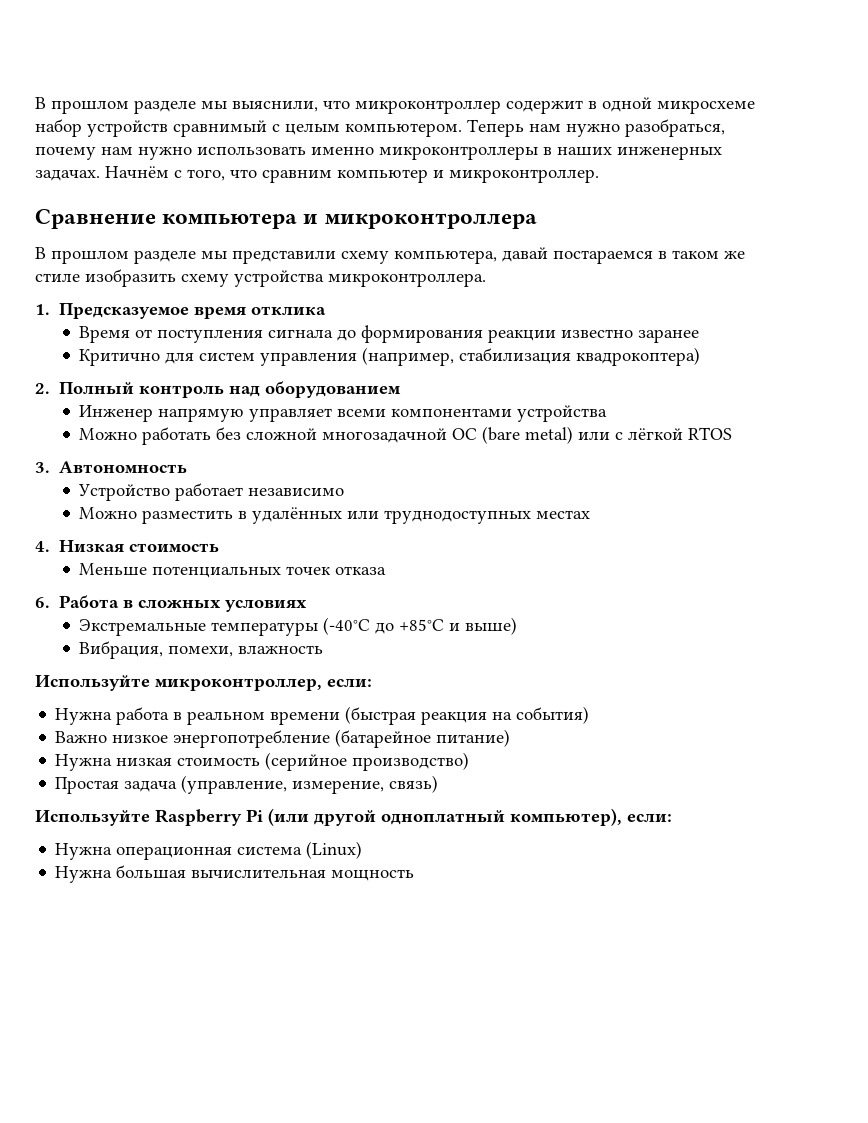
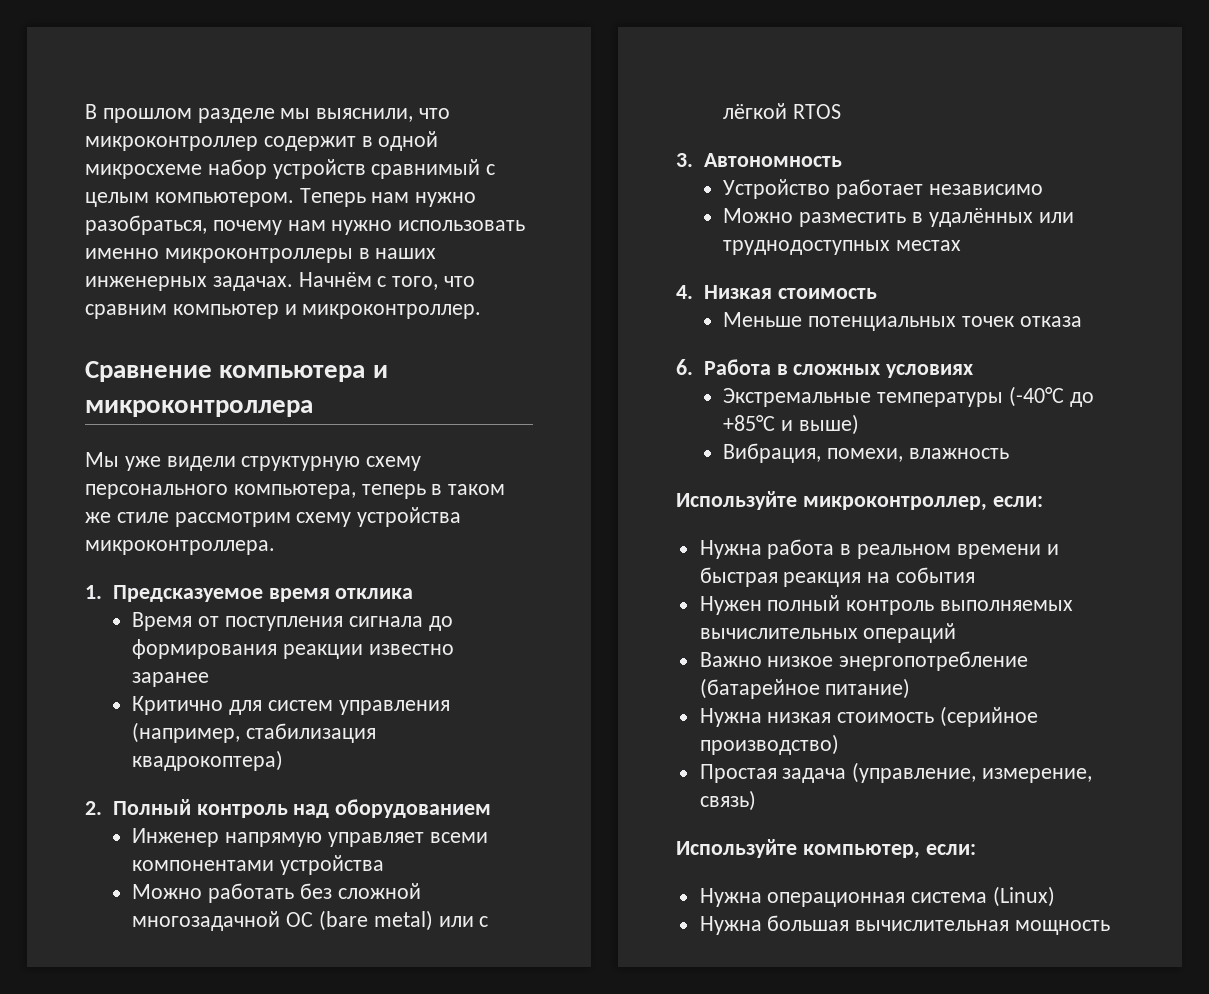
[35,247,653,264] В прошлом разделе мы представили схему компьютера, давай постараемся -> [85,452,422,471] [85,484,426,499] Мы уже видели структурную схему персонального компьютера, теперь
[85,269,176,287] изобразить -> [174,512,291,527] рассмотрим
[345,706,590,725] (быстрая реакция на события) -> [1046,544,1059,555] [699,567,976,587] [699,595,1074,615] [699,623,957,643] и быстрая реакция на события // Нужен полный контроль выполняемых вычислительных операций
[155,808,622,826] Raspberry Pi (или другой одноплатный компьютер), -> [802,844,920,859] компьютер,

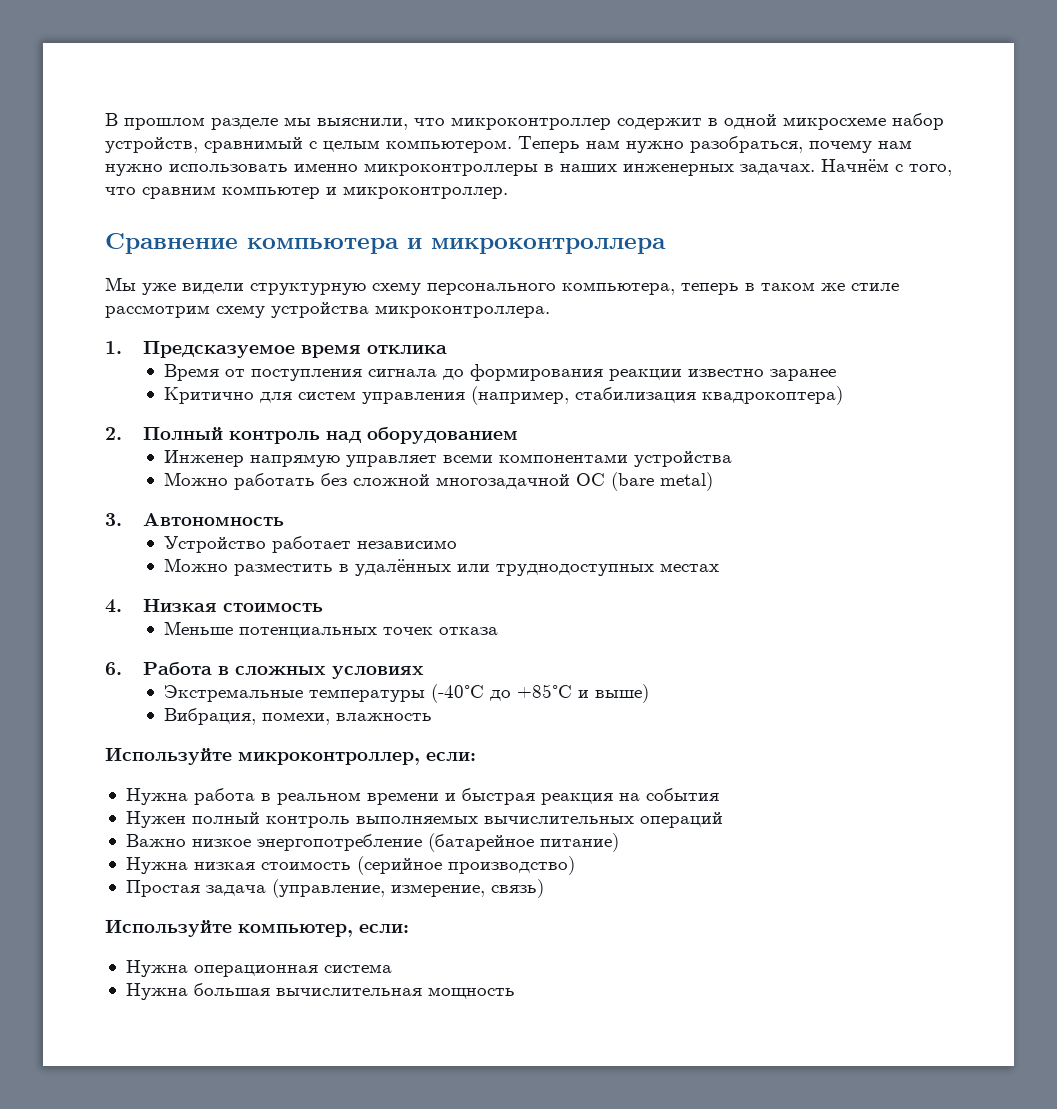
[272,159,366,179] устройств -> [105,137,198,153] устройств,
[438,916,489,927] [723,103,842,119] или с лёгкой RTOS -> (713, 481) none
[993,886,1056,907] (Linux) -> (392, 968) none

